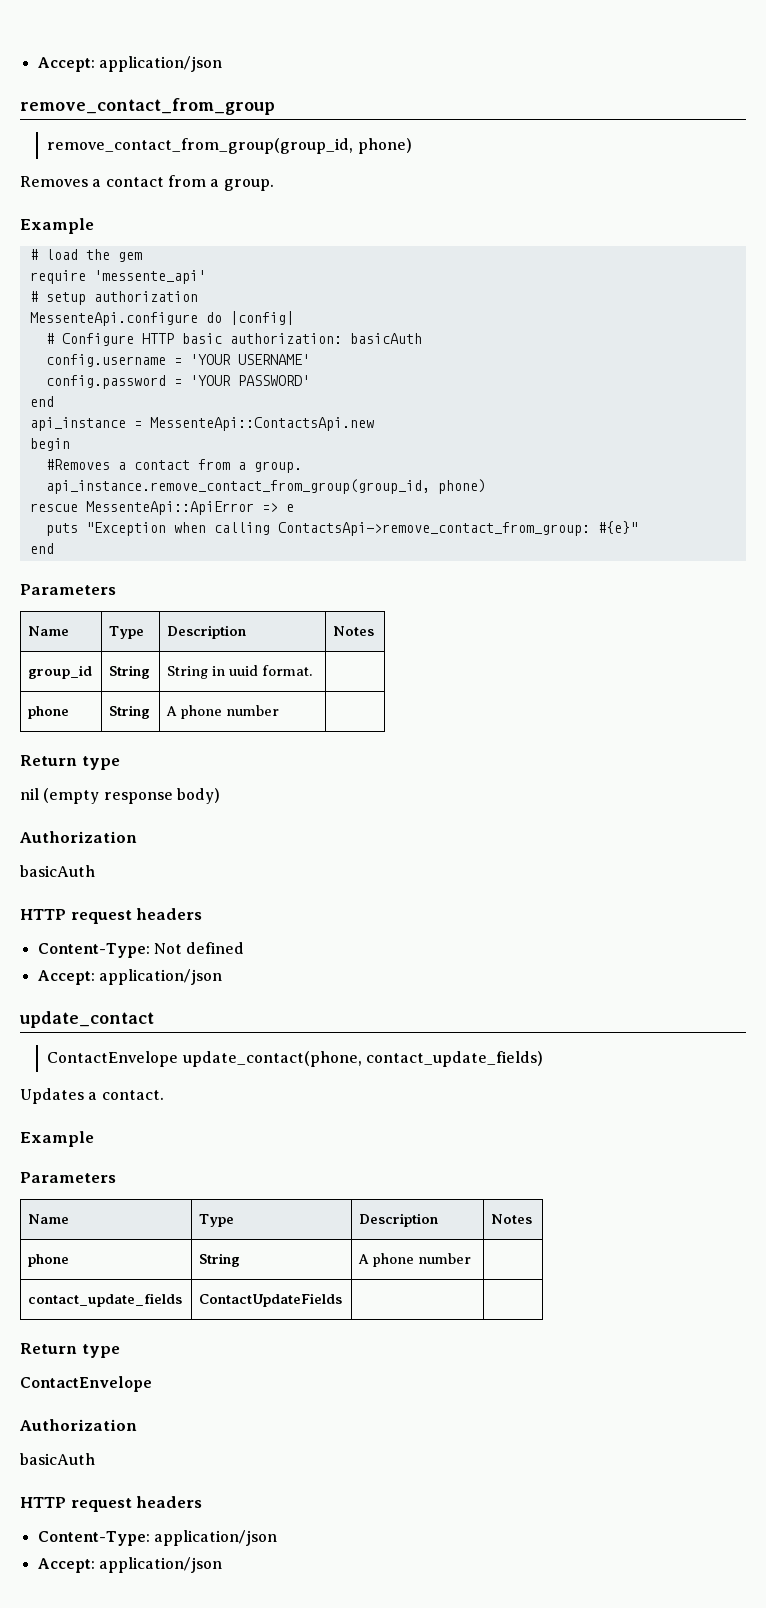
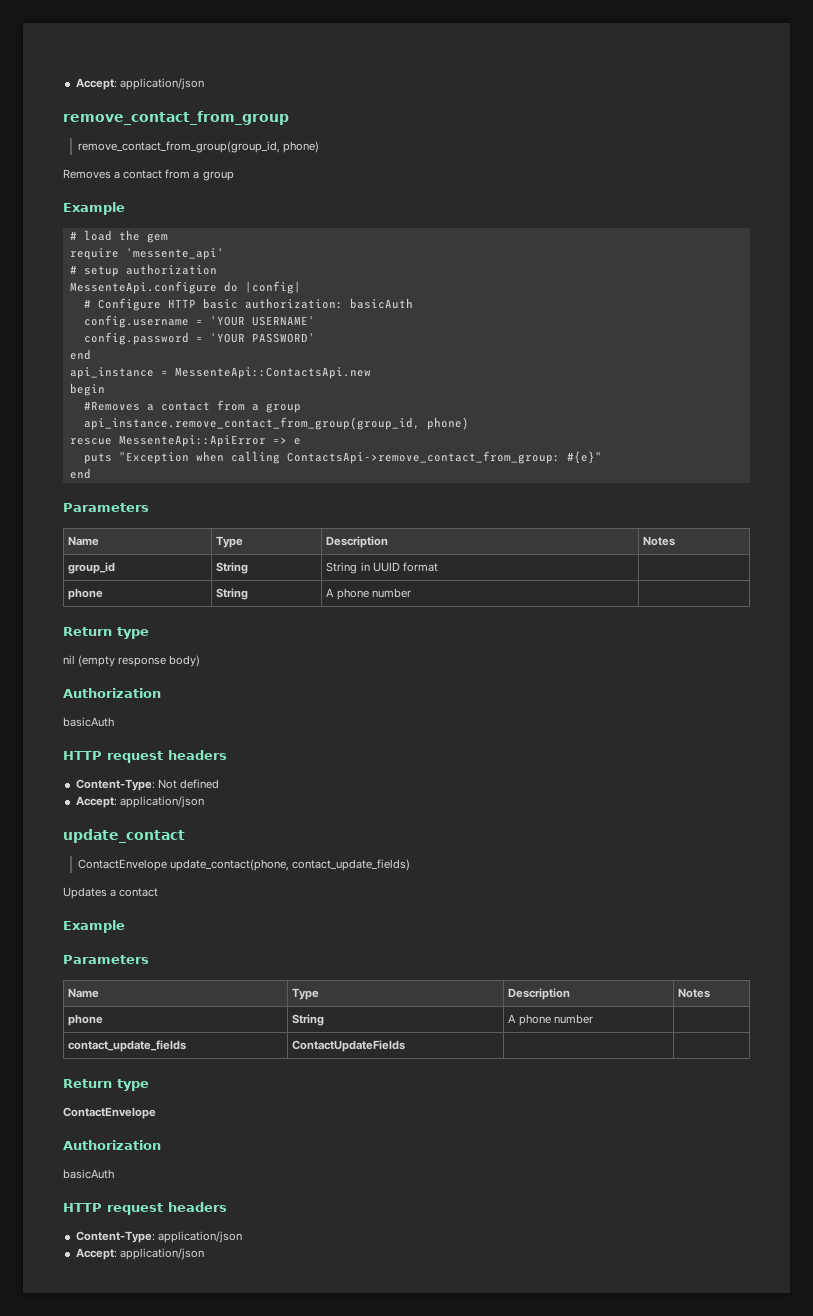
[223,179,274,191] group. -> [202,171,234,181] group
[253,461,302,473] group. -> [265,403,301,413] group
[229,665,313,676] uuid format. -> [372,562,438,572] UUID format
[101,1090,164,1100] contact. -> [119,888,159,897] contact

